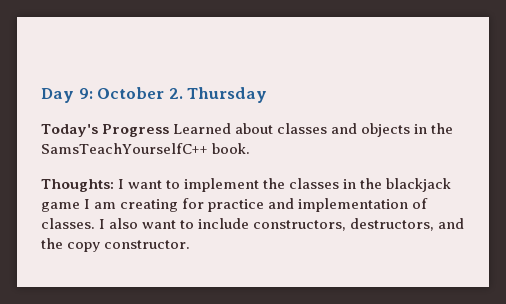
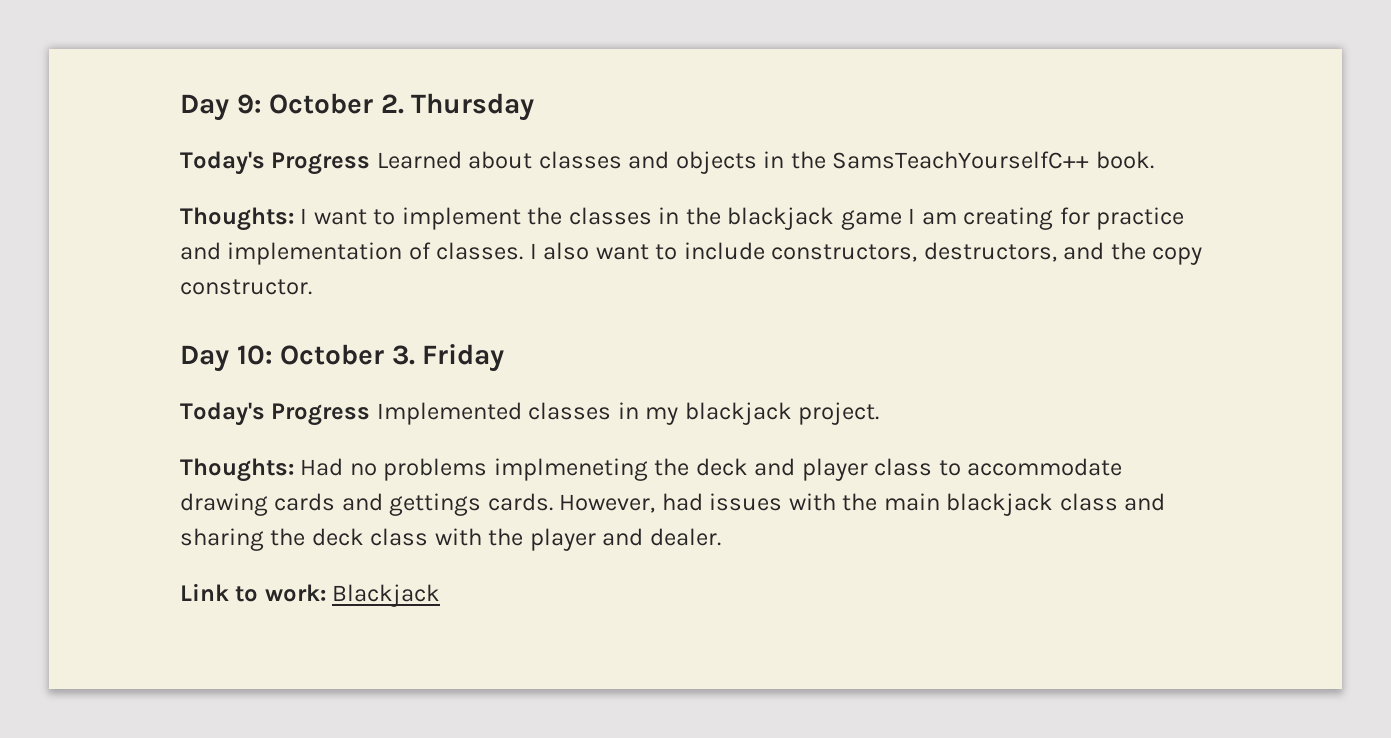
(191, 244) none -> [180,344,505,372] [180,402,880,426] [180,458,1123,482] [180,493,1166,516] [180,528,721,551] [180,583,441,607] // Day 10: October 3. Friday // Today's Progress Implemented classes in my blackjack project. // Thoughts: Had no problems implmeneting the deck and player class to accommodate drawing cards and gettings cards. However, had issues with the main blackjack class and sharing the deck class with the player and dealer. // Link to work: Blackjack

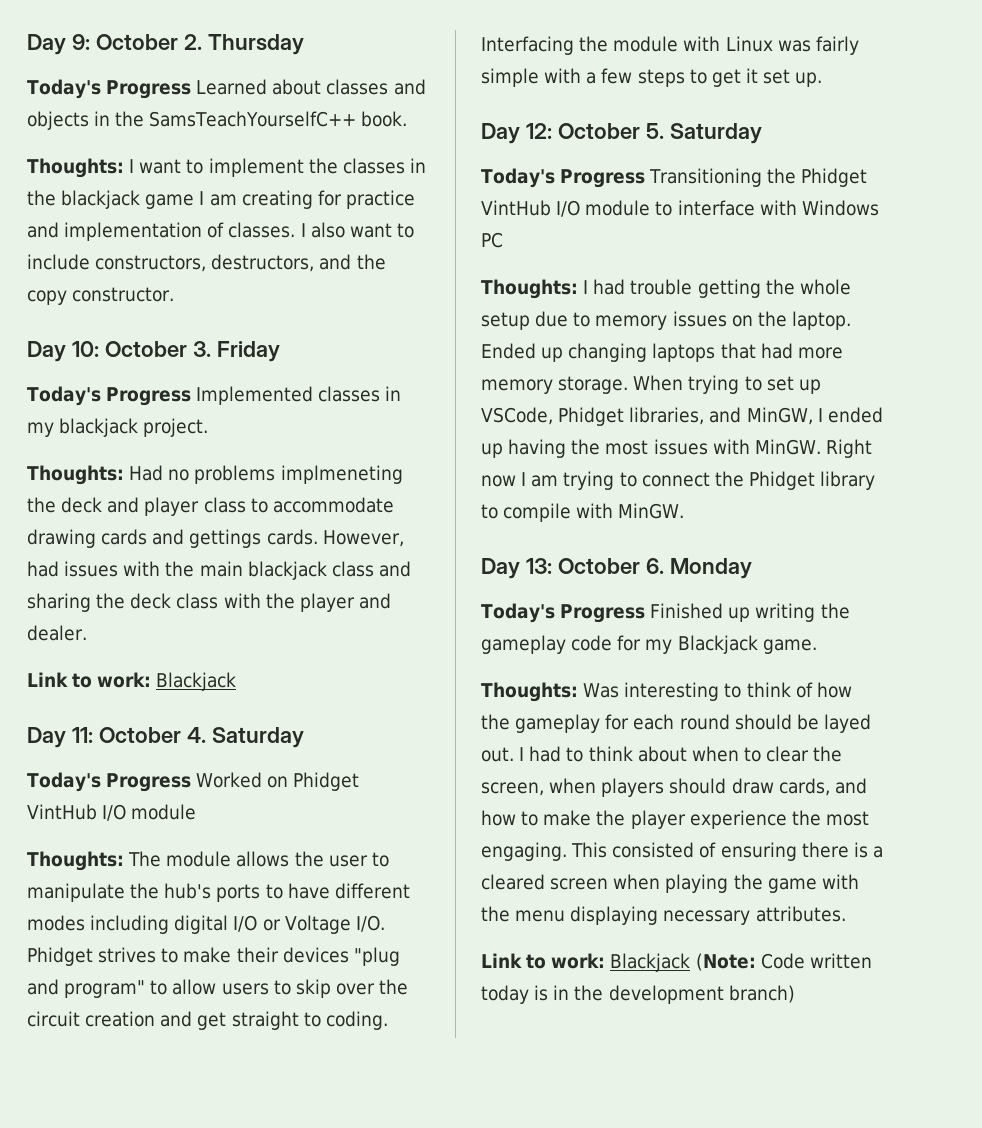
(441, 595) none -> [27,727,304,748] [27,772,360,792] [27,804,197,821] [27,851,389,871] [27,883,410,902] [27,915,385,934] [27,947,400,966] [27,979,409,998] [27,1011,388,1030] [481,36,859,55] [481,68,823,87] [481,123,762,144] [481,168,868,188] [481,200,879,217] [481,232,503,248] [481,279,851,299] [481,311,851,330] [481,343,843,362] [481,375,821,394] [481,407,883,426] [481,439,872,458] [481,471,876,490] [481,503,685,522] [481,558,752,579] [481,603,850,623] [481,635,817,654] [481,682,852,702] [481,714,871,733] [481,746,843,762] [481,778,867,797] [481,810,869,829] [481,842,883,861] [481,874,859,893] [481,906,846,925] [481,953,872,972] [481,985,795,1004] // Day 11: October 4. Saturday // Today's Progress Worked on Phidget VintHub I/O module // Thoughts: The module allows the user to manipulate the hub's ports to have different modes including digital I/O or Voltage I/O. Phidget strives to make their devices "plug and program" to allow users to skip over the circuit creation and get straight to coding. Interfacing the module with Linux was fairly simple with a few steps to get it set up. // Day 12: October 5. Saturday // Today's Progress Transitioning the Phidget VintHub I/O module to interface with Windows PC // Thoughts: I had trouble getting the whole setup due to memory issues on the laptop. Ended up changing laptops that had more memory storage. When trying to set up VSCode, Phidget libraries, and MinGW, I ended up having the most issues with MinGW. Right now I am trying to connect the Phidget library to compile with MinGW. // Day 13: October 6. Monday // Today's Progress Finished up writing the gameplay code for my Blackjack game. // Thoughts: Was interesting to think of how the gameplay for each round should be layed out. I had to think about when to clear the screen, when players should draw cards, and how to make the player experience the most engaging. This consisted of ensuring there is a cleared screen when playing the game with the menu displaying necessary attributes. // Link to work: Blackjack (Note: Code written today is in the development branch)

